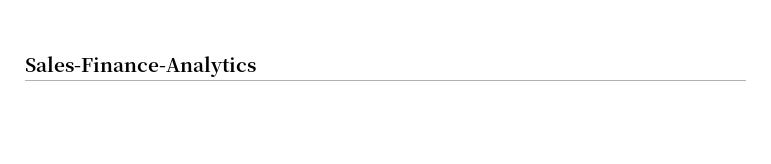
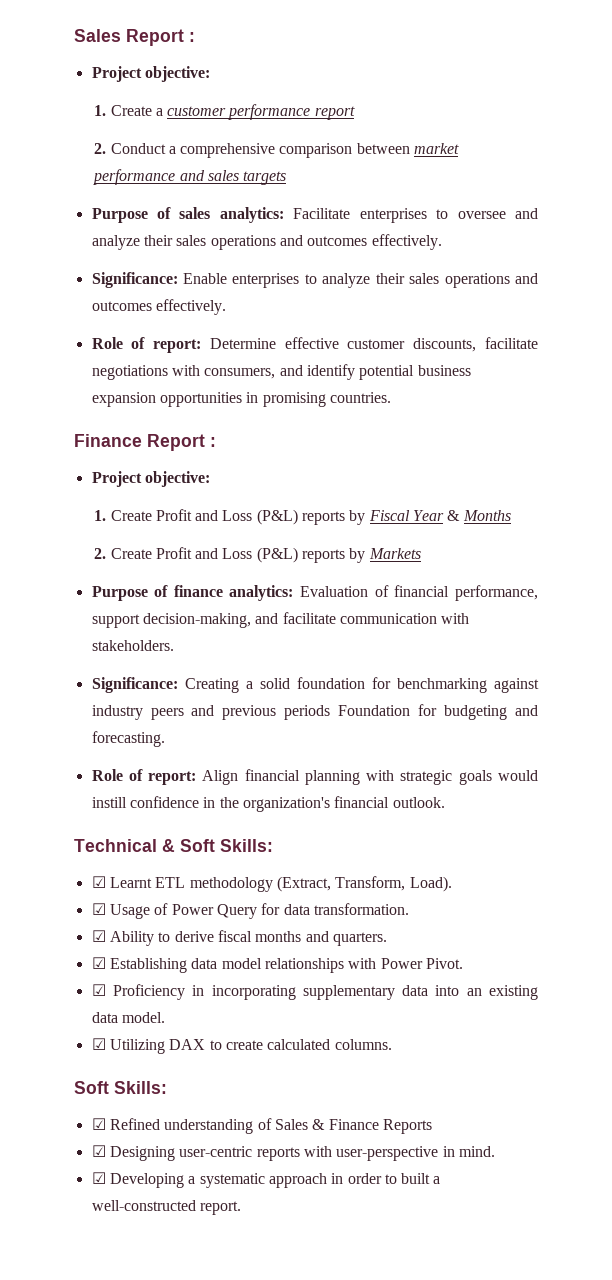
[25,56,256,77] Sales-Finance-Analytics -> [74,29,195,46] [91,66,210,82] [94,104,355,120] [94,143,460,158] [93,169,287,185] [91,207,538,223] [91,234,442,250] [91,272,538,288] [91,299,226,315] [91,337,538,353] [91,364,471,380] [91,392,391,407] [74,434,216,451] [91,471,210,487] [94,509,511,525] [94,547,421,563] [91,585,538,601] [91,612,470,628] [91,640,174,651] [91,677,539,693] [91,704,538,720] [91,731,165,747] [91,769,538,785] [91,796,445,812] [74,839,273,852] [91,876,452,892] [91,903,409,919] [91,930,387,946] [91,957,463,973] [91,984,538,1000] [91,1012,165,1023] [91,1038,392,1054] [74,1081,167,1094] [91,1118,432,1134] [91,1145,495,1161] [91,1172,441,1188] [91,1200,241,1215] Sales Report : // Project objective: // 1. Create a customer performance report // 2. Conduct a comprehensive comparison between market performance and sales targets // Purpose of sales analytics: Facilitate enterprises to oversee and analyze their sales operations and outcomes effectively. // Significance: Enable enterprises to analyze their sales operations and outcomes effectively. // Role of report: Determine effective customer discounts, facilitate negotiations with consumers, and identify potential business expansion opportunities in promising countries. // Finance Report : // Project objective: // 1. Create Profit and Loss (P&L) reports by Fiscal Year & Months // 2. Create Profit and Loss (P&L) reports by Markets // Purpose of finance analytics: Evaluation of financial performance, support decision-making, and facilitate communication with stakeholders. // Significance: Creating a solid foundation for benchmarking against industry peers and previous periods Foundation for budgeting and forecasting. // Role of report: Align financial planning with strategic goals would instill confidence in the organization's financial outlook. // Technical & Soft Skills: // ☑ Learnt ETL methodology (Extract, Transform, Load). // ☑ Usage of Power Query for data transformation. // ☑ Ability to derive fiscal months and quarters. // ☑ Establishing data model relationships with Power Pivot. // ☑ Proficiency in incorporating supplementary data into an existing data model. // ☑ Utilizing DAX to create calculated columns. // Soft Skills: // ☑ Refined understanding of Sales & Finance Reports // ☑ Designing user-centric reports with user-perspective in mind. // ☑ Developing a systematic approach in order to built a well-constructed report.

